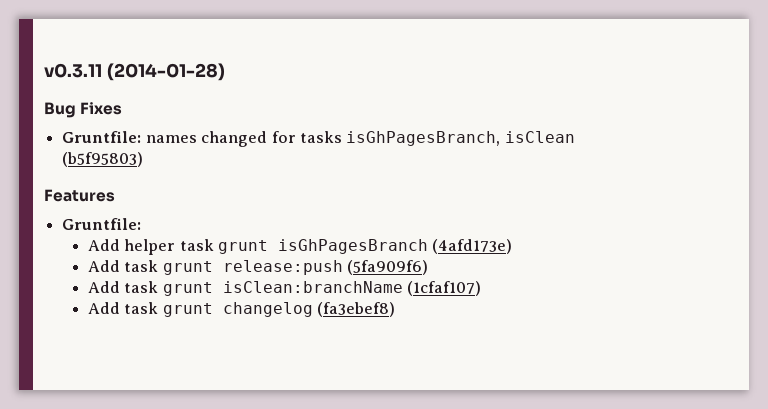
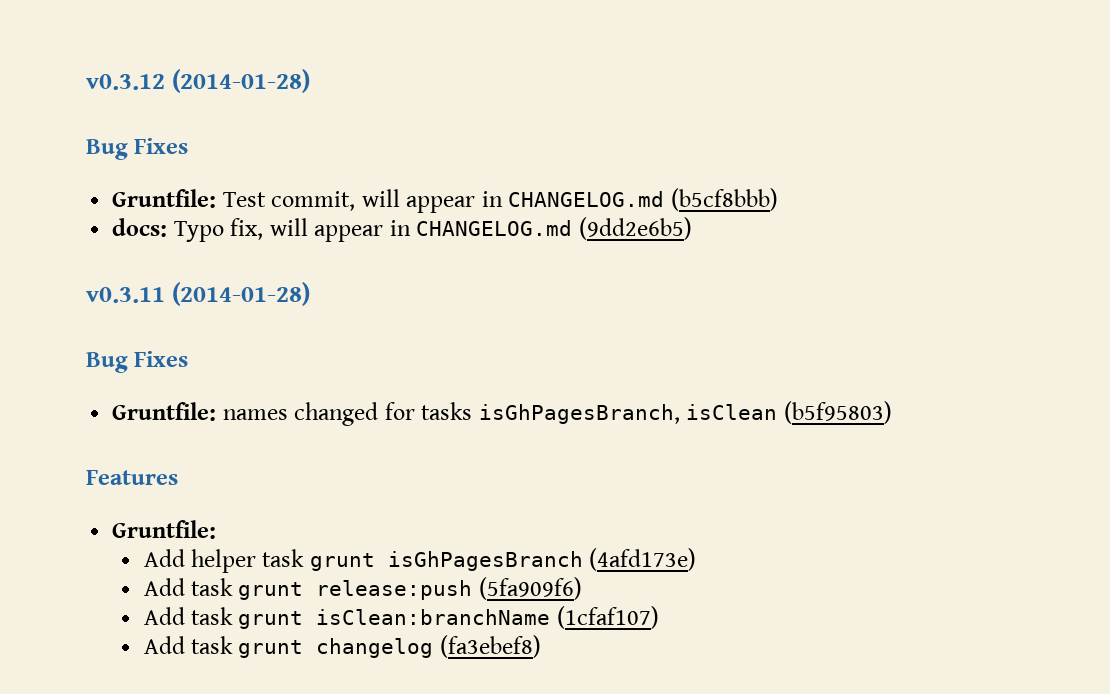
(44, 70) none -> [86,69,310,93] [86,138,189,160] [112,188,778,213] [112,217,692,242] v0.3.12 (2014-01-28) // Bug Fixes // Gruntfile: Test commit, will appear in CHANGELOG.md (b5cf8bbb) // docs: Typo fix, will appear in CHANGELOG.md (9dd2e6b5) //

